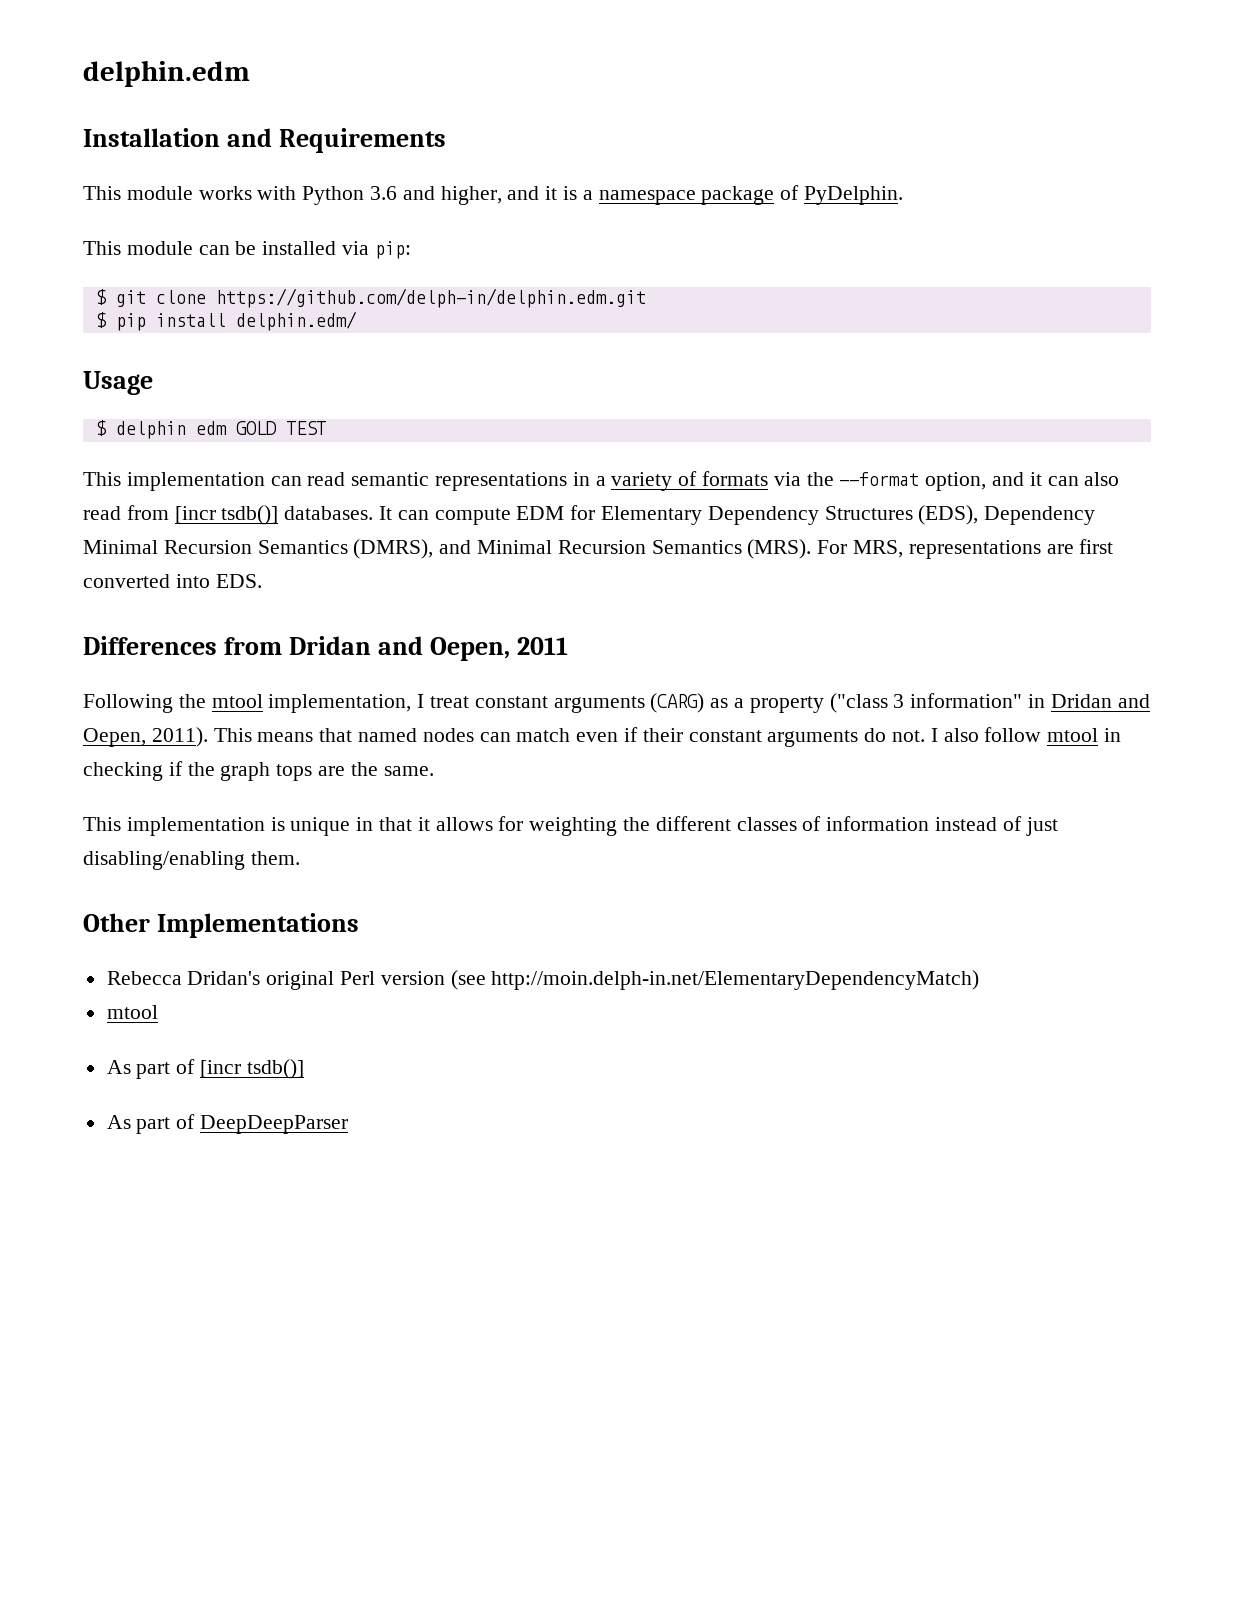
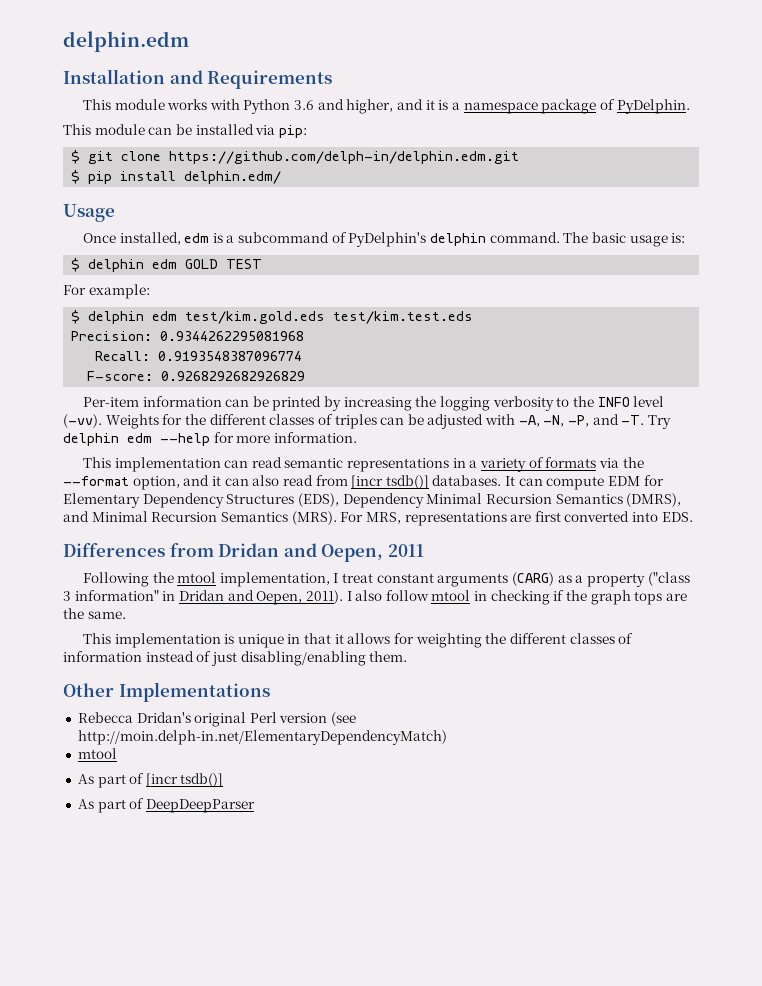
(153, 383) none -> [82,232,686,247] // Once installed, edm is a subcommand of PyDelphin's delphin command. The basic usage is:
(326, 428) none -> [63,284,150,299] [71,310,474,324] [71,331,305,341] [95,351,303,361] [87,371,306,381] [82,396,665,411] [63,414,671,429] [63,432,357,446] // For example: // $ delphin edm test/kim.gold.eds test/kim.test.eds // Precision: 0.9344262295081968 // Recall: 0.9193548387096774 // F-score: 0.9268292682926829 // Per-item information can be printed by increasing the logging verbosity to the INFO level (-vv). Weights for the different classes of triples can be adjusted with -A, -N, -P, and -T. Try delphin edm --help for more information.
[213,727,926,747] This means that named nodes can match even if their constant arguments do not. -> (343, 597) none

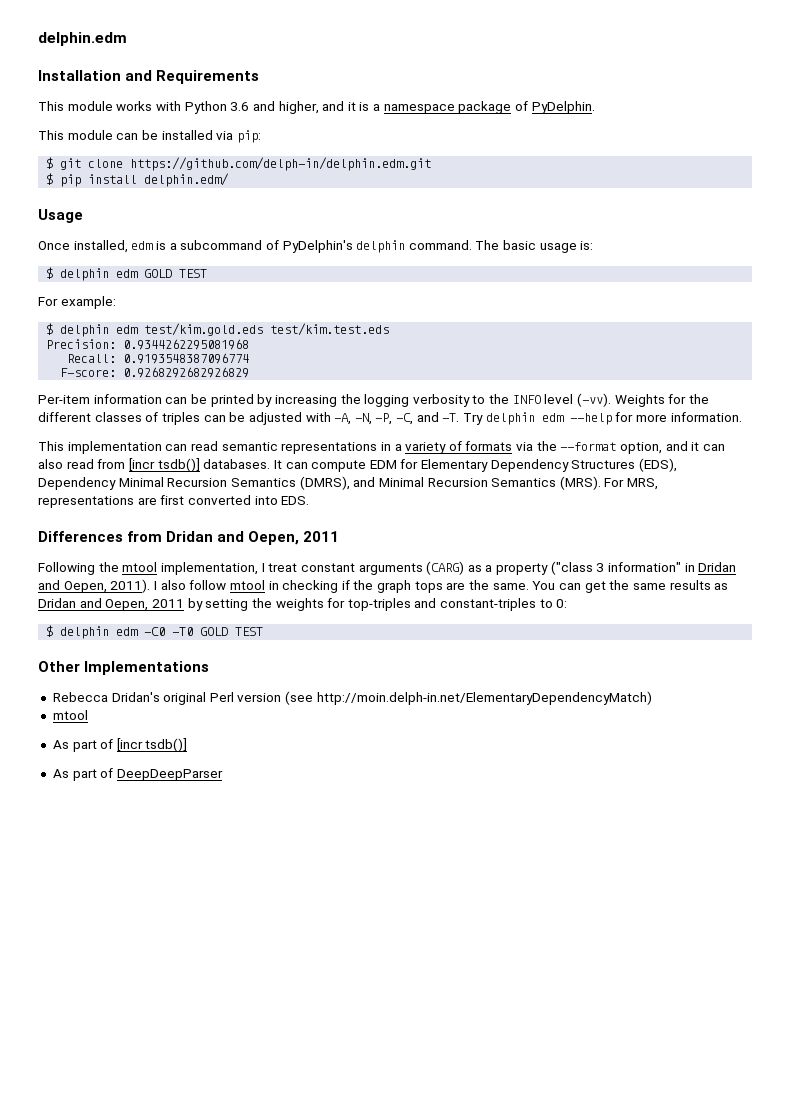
(590, 421) none -> [396,413,414,425] -C,
[82,633,634,648] [63,651,408,666] // This implementation is unique in that it allows for weighting the different classes of information instead of just disabling/enabling them. -> [532,580,729,593] [38,598,568,611] [46,625,264,639] You can get the same results as Dridan and Oepen, 2011 by setting the weights for top-triples and constant-triples to 0: // $ delphin edm -C0 -T0 GOLD TEST

